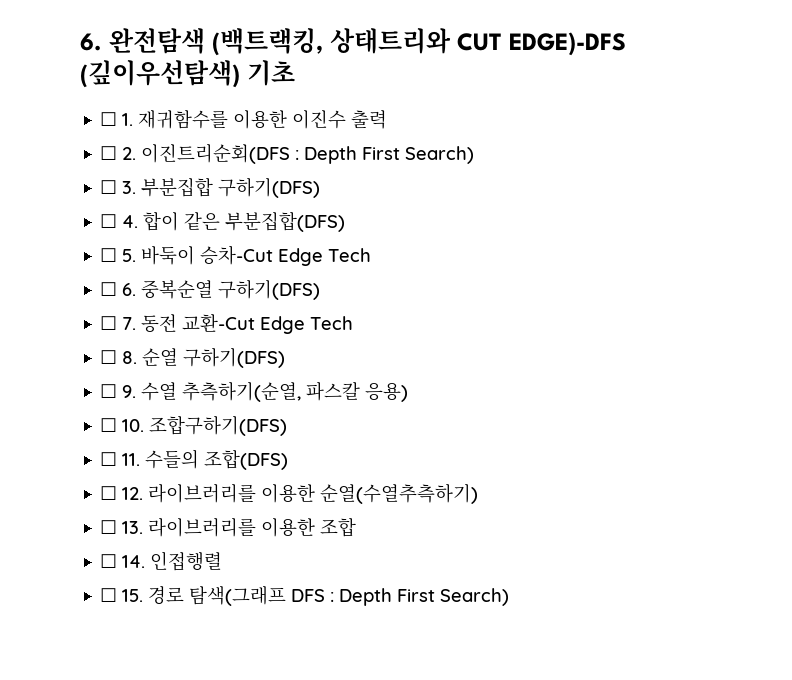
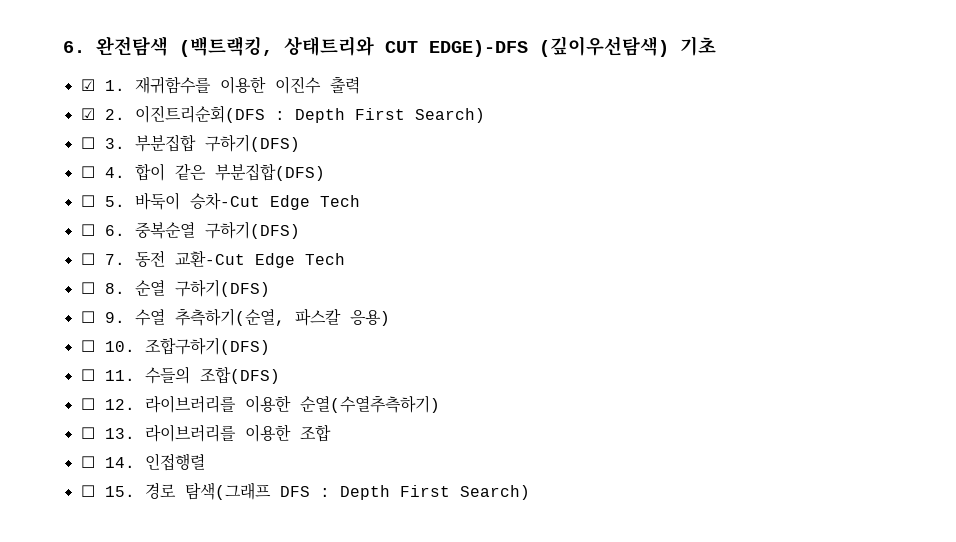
[100,112,118,126] ☐ -> [80,79,95,91] ☑
[100,146,118,160] ☐ -> [80,108,95,120] ☑

